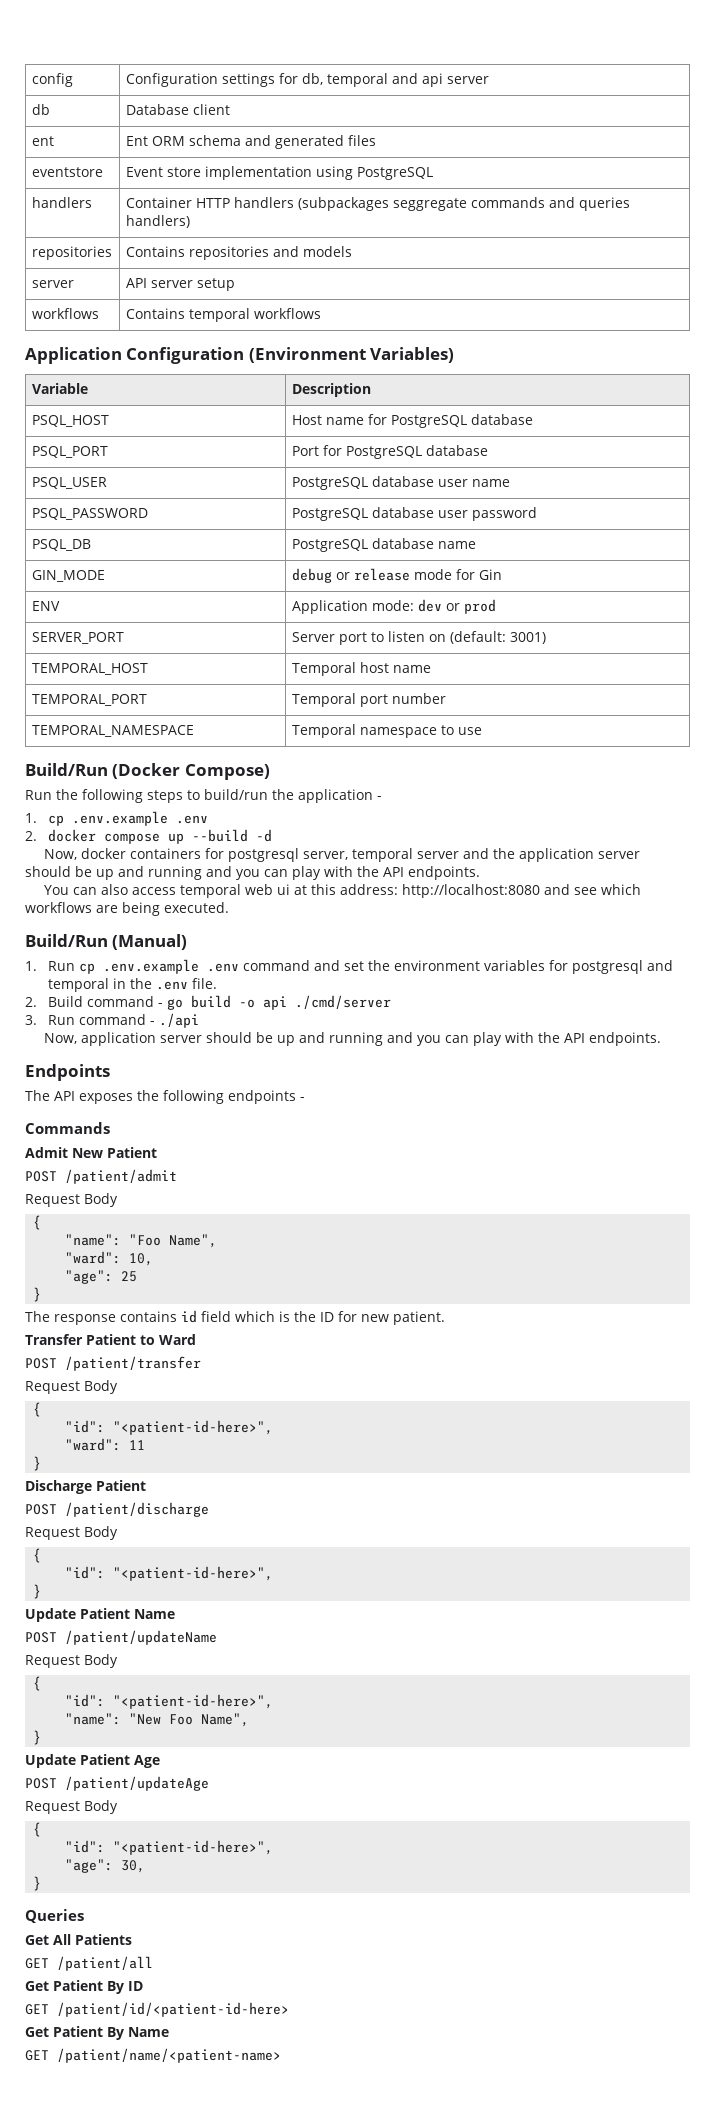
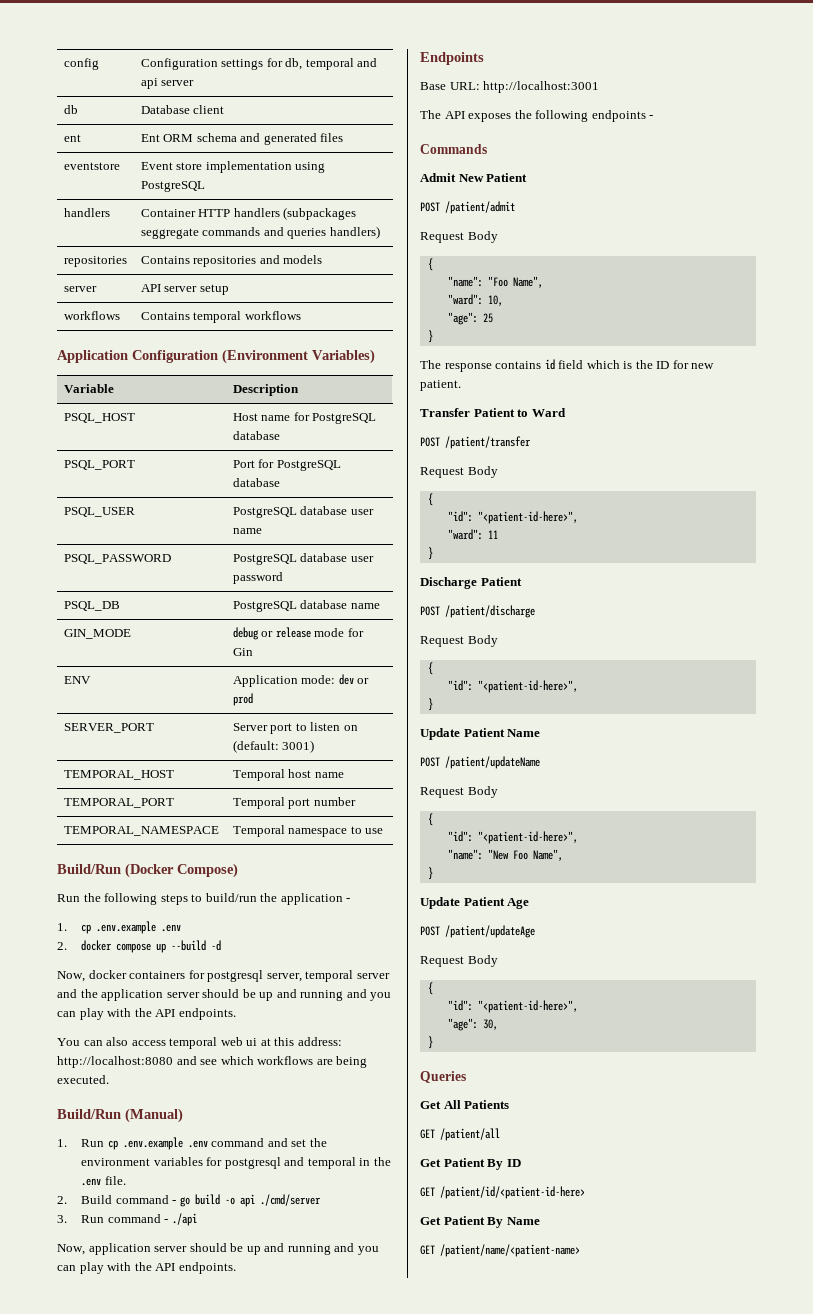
(110, 1072) none -> [420,81,600,93] // Base URL: http://localhost:3001

